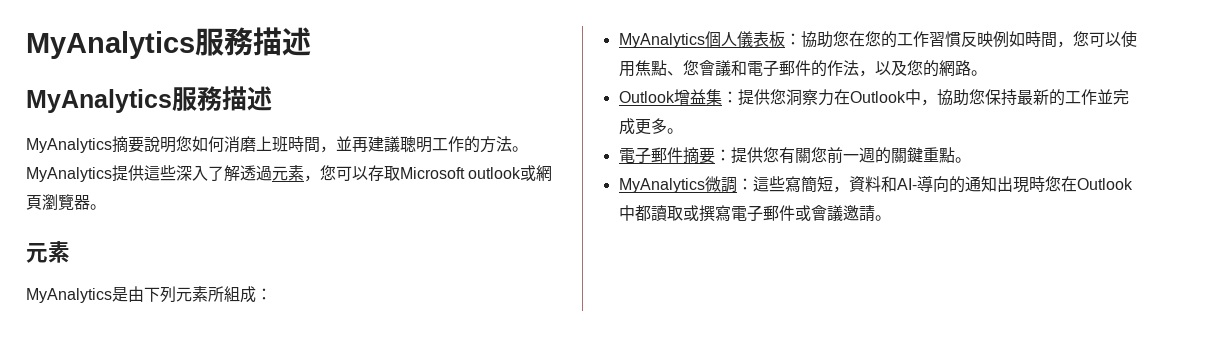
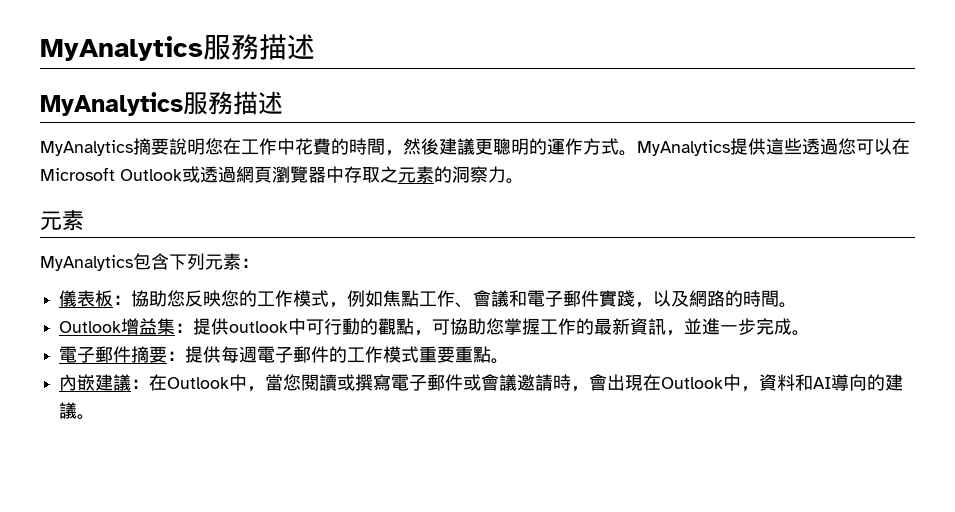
[192,136,528,153] [26,165,553,182] [26,194,90,210] 如何消磨上班時間，並再建議聰明工作的方法。MyAnalytics提供這些深入了解透過元素，您可以存取Microsoft outlook或網頁瀏覽器 -> [223,138,910,156] [40,166,506,183] 在工作中花費的時間，然後建議更聰明的運作方式。MyAnalytics提供這些透過您可以在Microsoft Outlook或透過網頁瀏覽器中存取之元素的洞察力
[112,286,144,302] 是由 -> [133,253,169,270] 包含
[208,286,256,303] 所組成 -> (241, 261) none
[618,31,737,48] MyAnalytics個人 -> (259, 263) none
[848,31,865,47] 在 -> [185,290,222,307] 反映
[928,31,1137,48] [618,60,971,77] 習慣反映例如時間，您可以使用焦點、您會議和電子郵件的作法，以及您的網路 -> [293,290,780,308] 模式，例如焦點工作、會議和電子郵件實踐，以及網路的時間
[769,89,1129,106] [618,118,667,135] 您洞察力在Outlook中，協助您保持最新的工作並完成更多 -> [229,318,793,336] outlook中可行動的觀點，可協助您掌握工作的最新資訊，並進一步完成
[762,147,971,164] [618,175,1133,193] [618,205,683,221] 您有關您前一週的關鍵重點。 // MyAnalytics微調：這些寫簡短，資料和AI-導向的通知出現時您在Outlook中都讀取 -> [221,346,510,364] [59,374,338,392] 每週電子郵件的工作模式重要重點。 // 內嵌建議：在Outlook中，當您閱讀
(875, 213) none -> [553,374,904,392] [59,402,78,419] 時，會出現在Outlook中，資料和AI導向的建議

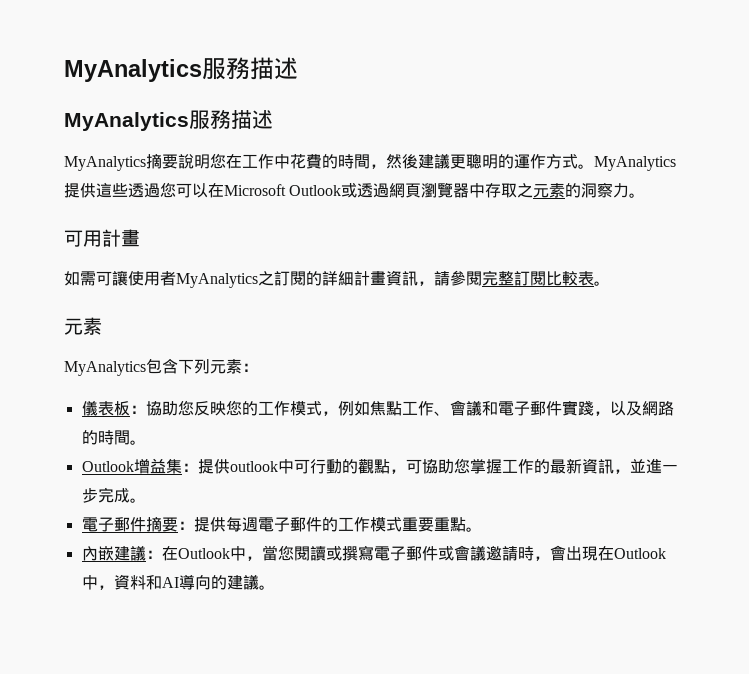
(524, 181) none -> [64,229,140,247] [64,270,610,288] // 可用計畫 // 如需可讓使用者MyAnalytics之訂閱的詳細計畫資訊，請參閱完整訂閱比較表。

